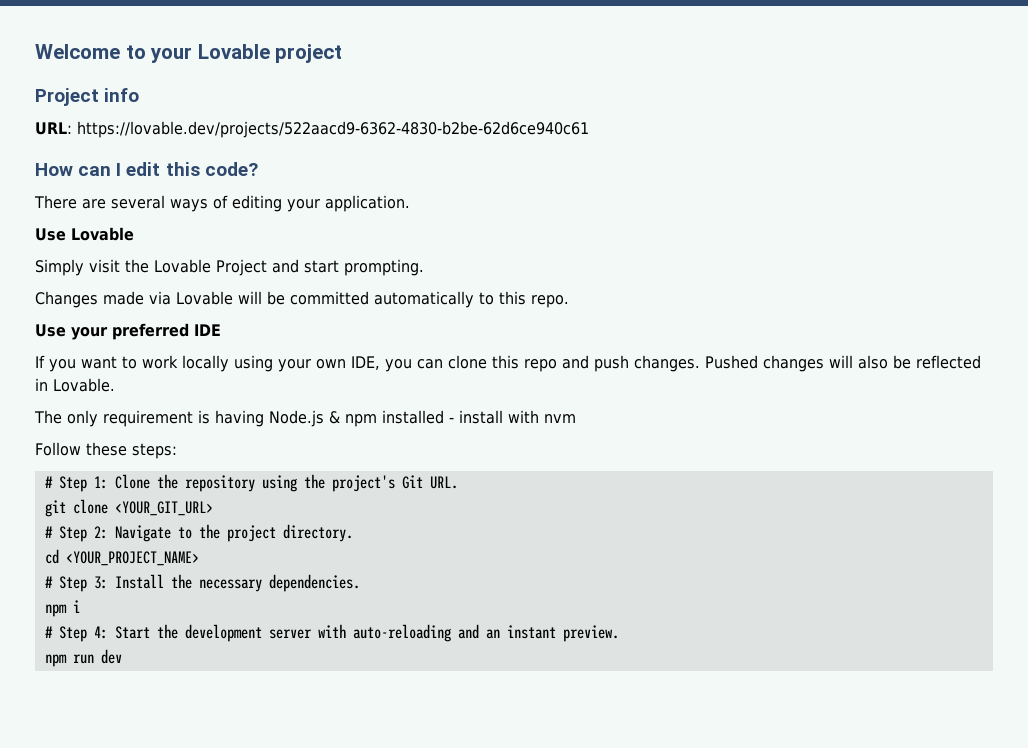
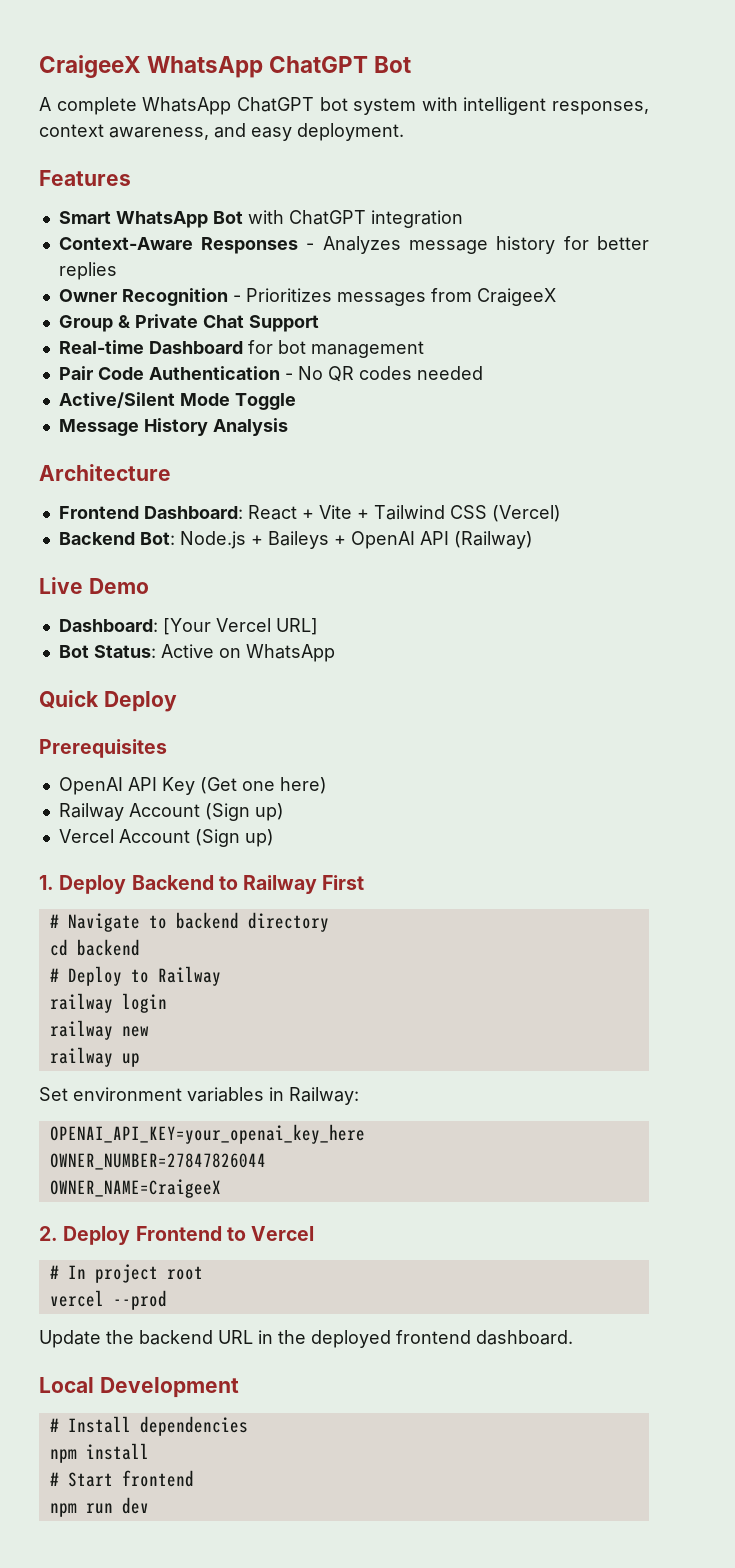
[35,44,343,63] [35,88,140,106] [35,121,589,138] [35,162,258,176] [34,195,410,212] [35,227,134,241] [35,259,424,276] [35,291,569,308] [35,323,221,340] [35,355,981,372] [35,378,115,392] [34,410,576,427] [35,442,177,459] [44,474,458,492] [44,499,213,517] [44,524,353,542] [44,549,199,566] [44,574,360,592] [44,600,80,617] [44,624,619,642] Welcome to your Lovable project // Project info // URL: https://lovable.dev/projects/522aacd9-6362-4830-b2be-62d6ce940c61 // How can I edit this code? // There are several ways of editing your application. // Use Lovable // Simply visit the Lovable Project and start prompting. // Changes made via Lovable will be committed automatically to this repo. // Use your preferred IDE // If you want to work locally using your own IDE, you can clone this repo and push changes. Pushed changes will also be reflected in Lovable. // The only requirement is having Node.js & npm installed - install with nvm // Follow these steps: // # Step 1: Clone the repository using the project's Git URL. // git clone <YOUR_GIT_URL> // # Step 2: Navigate to the project directory. // cd <YOUR_PROJECT_NAME> // # Step 3: Install the necessary dependencies. // npm i // # Step 4: Start the development server with auto-reloading and an instant preview. -> [39,55,412,78] [39,97,649,115] [39,123,404,141] [39,170,131,186] [58,210,463,228] [58,236,650,254] [58,262,117,280] [58,288,556,306] [58,314,319,332] [58,340,424,358] [58,366,483,382] [58,392,296,410] [58,418,288,436] [39,464,171,481] [58,505,561,522] [58,531,533,549] [39,577,149,594] [58,618,318,635] [58,644,335,662] [39,690,177,712] [39,739,167,758] [58,777,327,795] [58,803,284,821] [58,829,274,847] [39,875,365,894] [49,912,329,932] [49,939,140,956] [49,966,221,986] [49,993,167,1013] [49,1020,149,1040] [49,1047,140,1067] [39,1087,359,1105] [49,1124,365,1144] [49,1153,266,1170] [49,1179,221,1198] [39,1226,315,1245] [49,1264,203,1283] [49,1290,167,1310] [39,1330,573,1348] [39,1377,239,1398] [49,1416,248,1436] [49,1443,149,1463] [49,1470,194,1487] CraigeeX WhatsApp ChatGPT Bot // A complete WhatsApp ChatGPT bot system with intelligent responses, context awareness, and easy deployment. // Features // Smart WhatsApp Bot with ChatGPT integration // Context-Aware Responses - Analyzes message history for better replies // Owner Recognition - Prioritizes messages from CraigeeX // Group & Private Chat Support // Real-time Dashboard for bot management // Pair Code Authentication - No QR codes needed // Active/Silent Mode Toggle // Message History Analysis // Architecture // Frontend Dashboard: React + Vite + Tailwind CSS (Vercel) // Backend Bot: Node.js + Baileys + OpenAI API (Railway) // Live Demo // Dashboard: [Your Vercel URL] // Bot Status: Active on WhatsApp // Quick Deploy // Prerequisites // OpenAI API Key (Get one here) // Railway Account (Sign up) // Vercel Account (Sign up) // 1. Deploy Backend to Railway First // # Navigate to backend directory // cd backend // # Deploy to Railway // railway login // railway new // railway up // Set environment variables in Railway: // OPENAI_API_KEY=your_openai_key_here // OWNER_NUMBER=27847826044 // OWNER_NAME=CraigeeX // 2. Deploy Frontend to Vercel // # In project root // vercel --prod // Update the backend URL in the deployed frontend dashboard. // Local Development // # Install dependencies // npm install // # Start frontend

